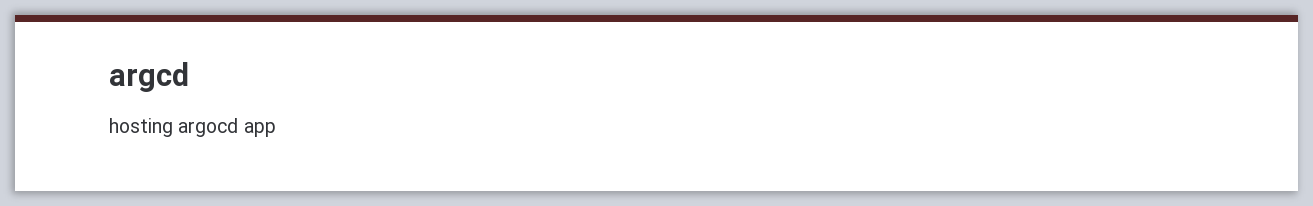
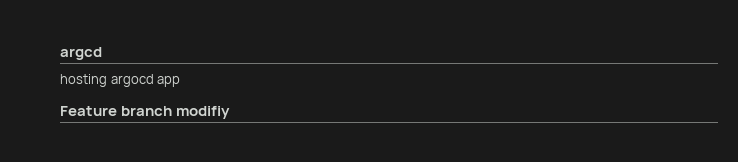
(276, 129) none -> [60,106,231,119] // Feature branch modifiy

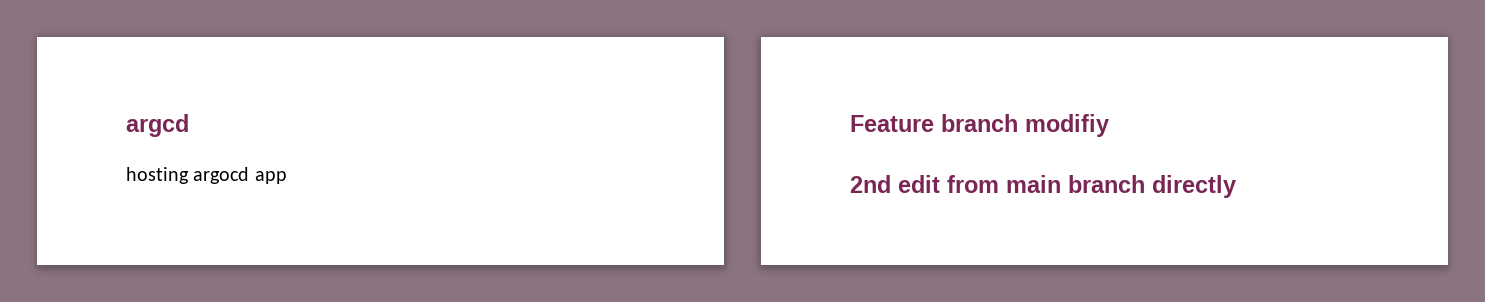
(231, 112) none -> [850,175,1236,198] // 2nd edit from main branch directly

